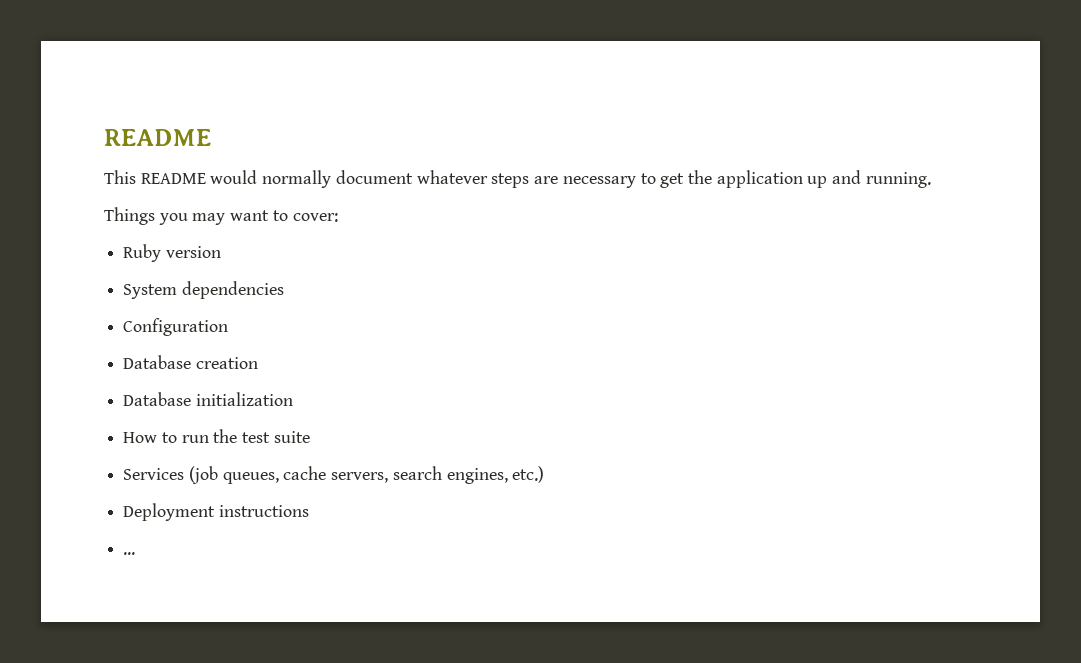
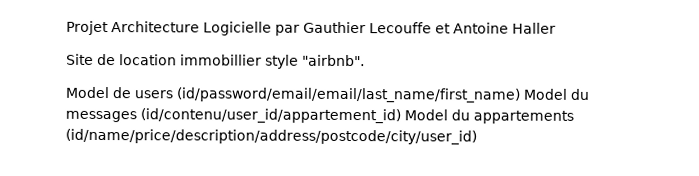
[104,129,211,146] [104,170,931,188] [104,207,338,225] [123,244,221,262] [123,281,284,299] [123,318,229,336] [123,355,258,369] [123,392,293,406] [123,429,310,443] [123,466,545,484] [123,503,309,521] [123,552,136,555] README // This README would normally document whatever steps are necessary to get the application up and running. // Things you may want to cover: // Ruby version // System dependencies // Configuration // Database creation // Database initialization // How to run the test suite // Services (job queues, cache servers, search engines, etc.) // Deployment instructions // ... -> [66,20,556,36] [66,53,365,69] [65,86,589,103] [65,108,574,124] [65,128,477,145] Projet Architecture Logicielle par Gauthier Lecouffe et Antoine Haller // Site de location immobillier style "airbnb". // Model de users (id/password/email/email/last_name/first_name) Model du messages (id/contenu/user_id/appartement_id) Model du appartements (id/name/price/description/address/postcode/city/user_id)

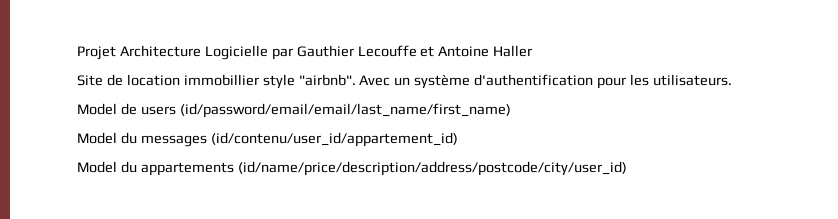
(365, 60) none -> [359,74,732,89] Avec un système d'authentification pour les utilisateurs.
(520, 95) none -> (511, 110) //
(401, 116) none -> (458, 139) //

